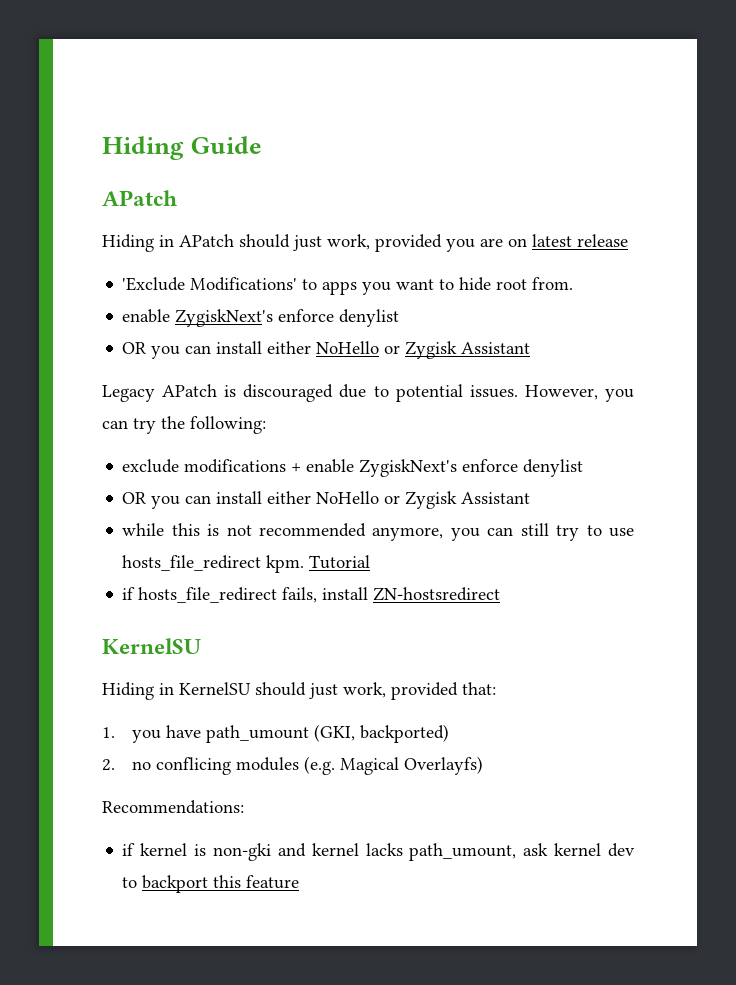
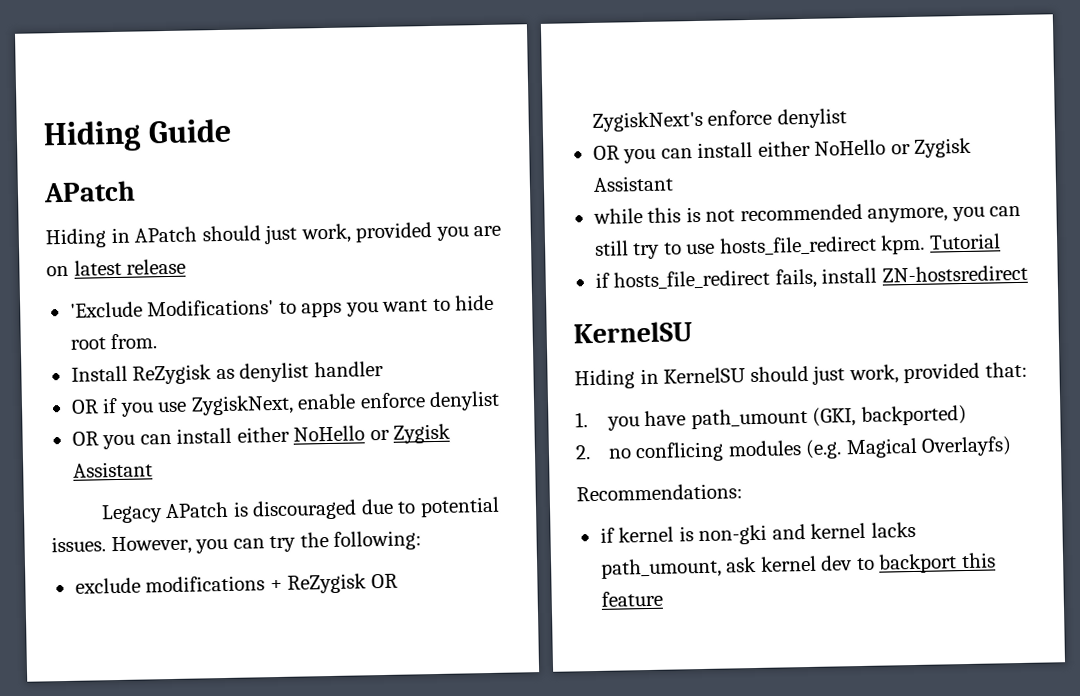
[122,309,274,327] enable ZygiskNext's -> [70,360,384,385] [70,393,357,417] Install ReZygisk as denylist handler // OR if you use ZygiskNext, enable
[306,459,355,473] enable -> [287,573,398,594] ReZygisk OR

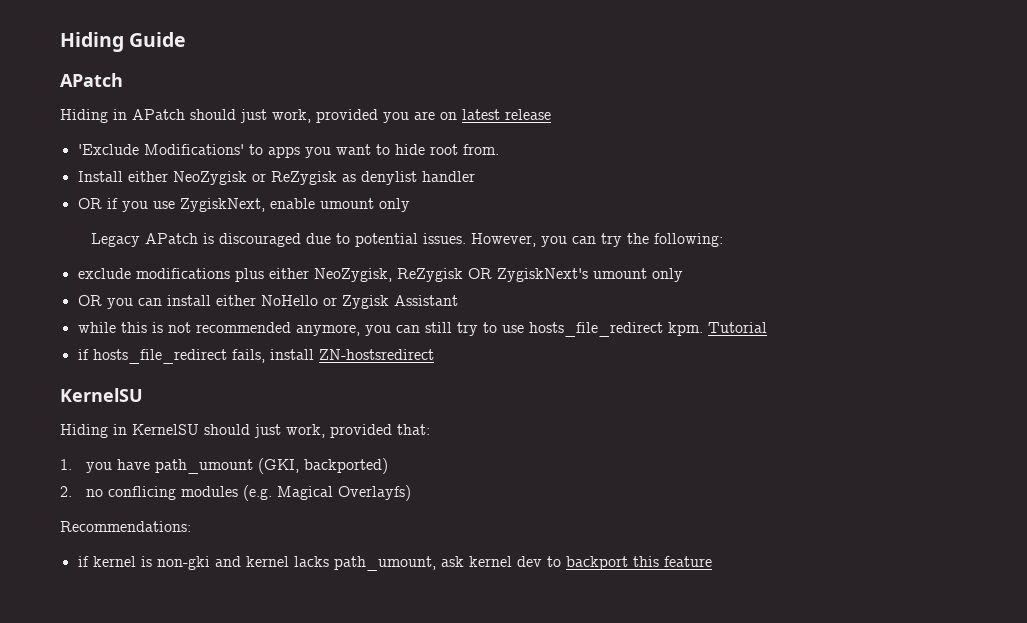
(128, 373) none -> [127,171,266,185] either NeoZygisk or
[359,390,501,412] [71,423,452,450] [72,461,153,478] enforce denylist // OR you can install either NoHello or Zygisk Assistant -> [319,198,410,212] umount only
[269,579,283,591] + -> [234,268,392,282] plus either NeoZygisk,
[707,108,847,129] enforce denylist -> [592,268,683,282] umount only

